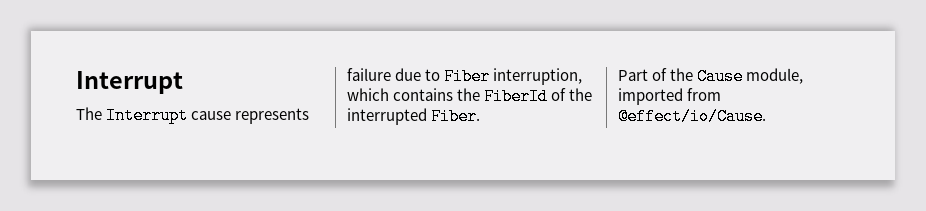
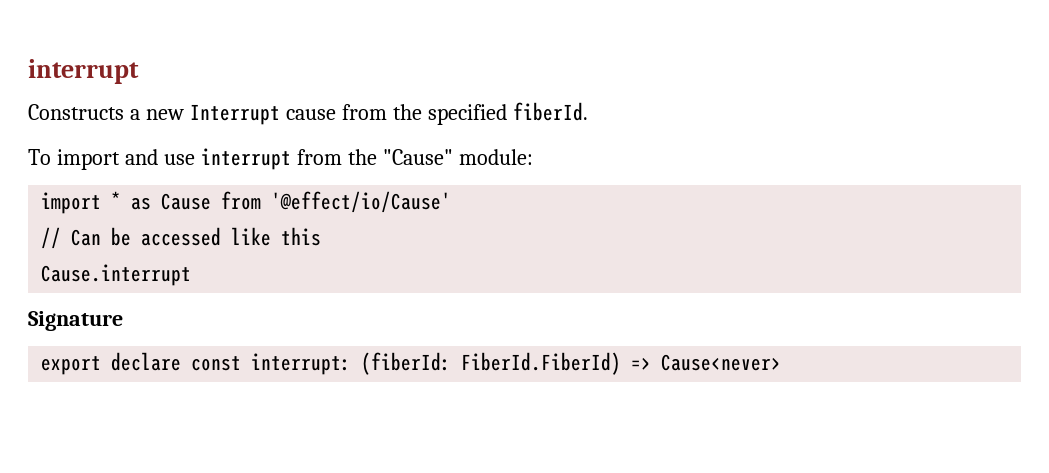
[76,71,183,94] [76,107,310,124] [347,68,583,85] [347,88,593,105] [347,108,481,125] [618,68,804,85] [618,88,722,105] [618,108,766,125] Interrupt // The Interrupt cause represents failure due to Fiber interruption, which contains the FiberId of the interrupted Fiber. // Part of the Cause module, imported from @effect/io/Cause. -> [28,59,139,84] [28,102,588,125] [28,148,533,170] [41,191,452,214] [41,227,322,249] [41,264,192,286] [28,311,123,331] [41,352,782,375] interrupt // Constructs a new Interrupt cause from the specified fiberId. // To import and use interrupt from the "Cause" module: // import * as Cause from '@effect/io/Cause' // // Can be accessed like this // Cause.interrupt // Signature // export declare const interrupt: (fiberId: FiberId.FiberId) => Cause<never>

